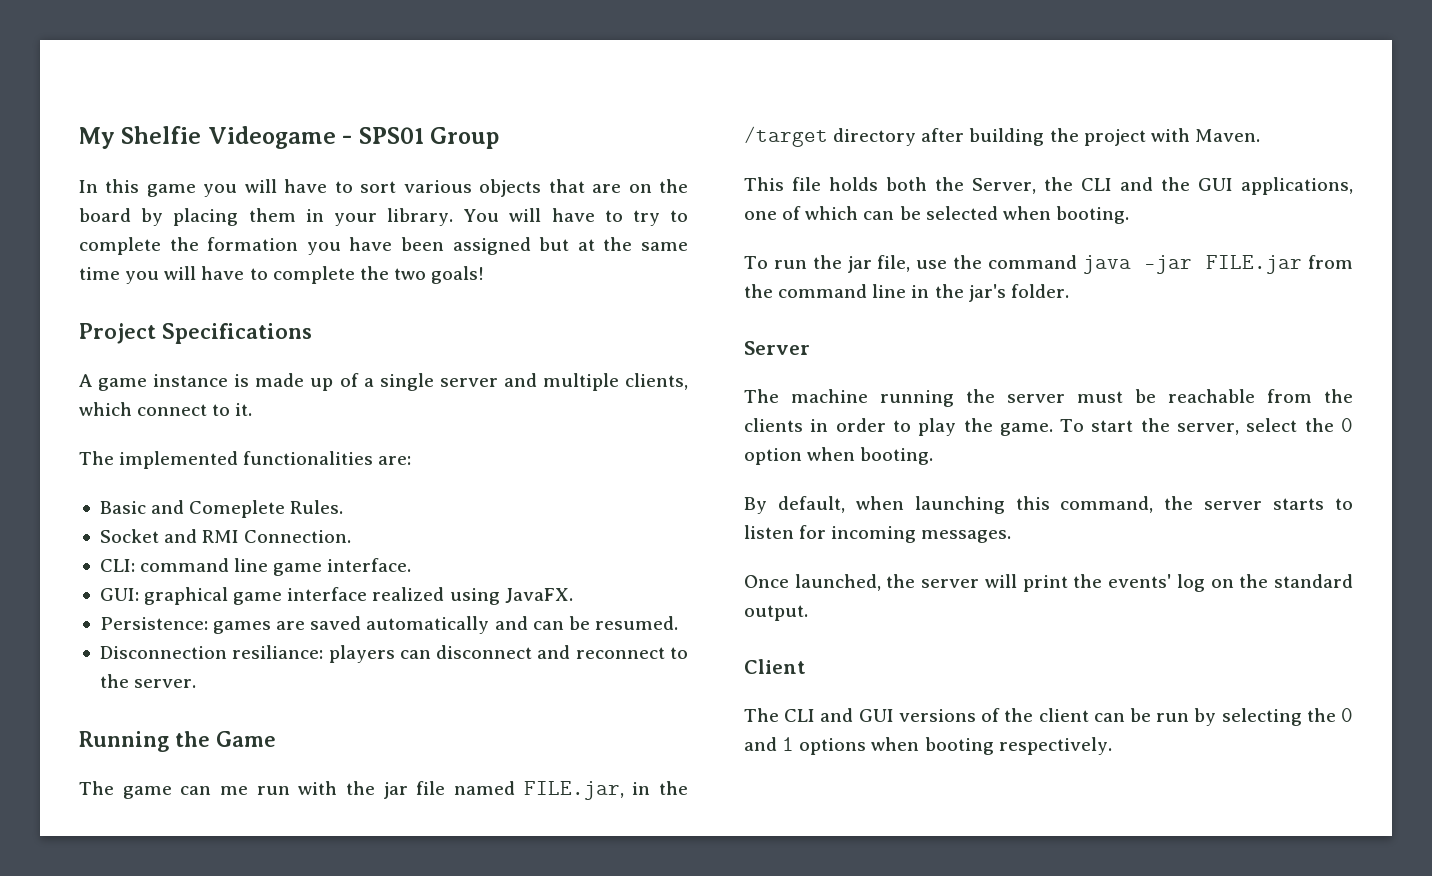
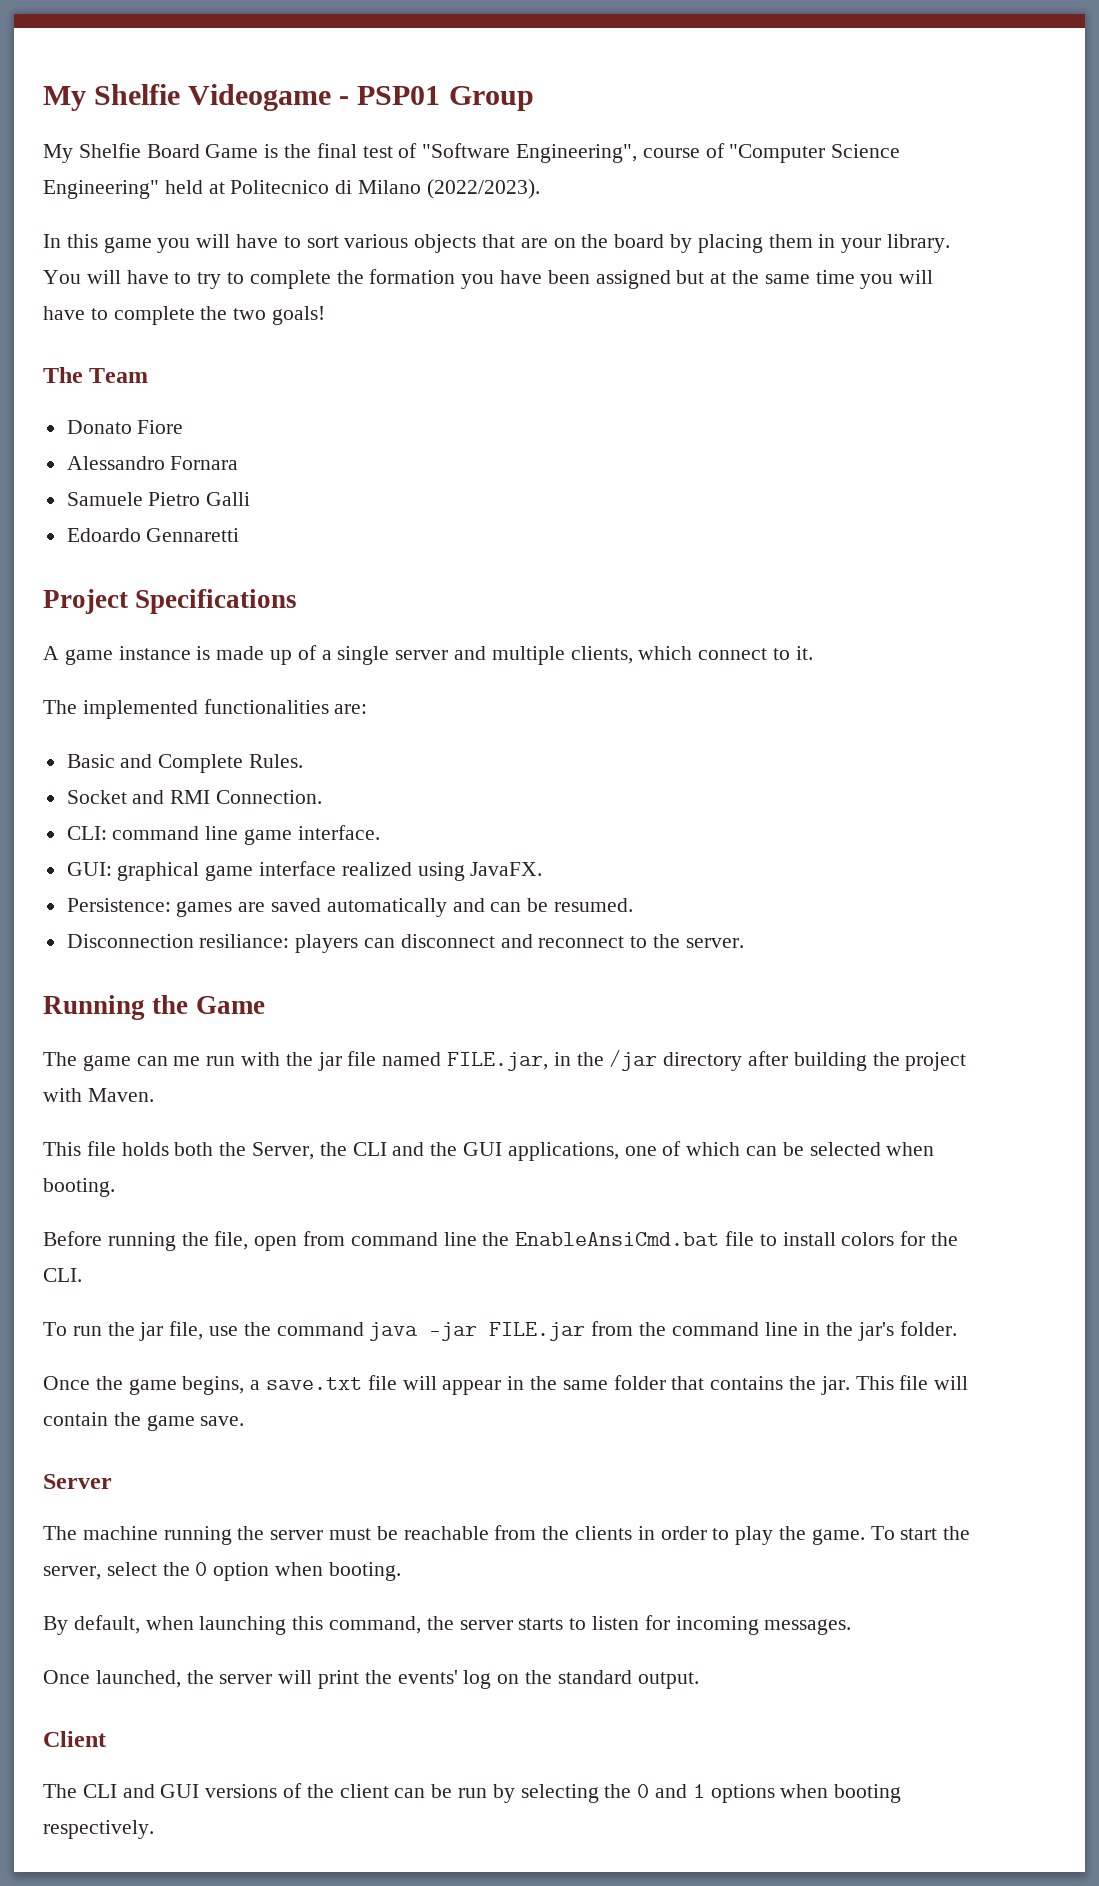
[358,127,424,144] SPS01 -> [357,86,441,105] PSP01
(500, 138) none -> [43,143,901,163] [43,179,540,199] // My Shelfie Board Game is the final test of "Software Engineering", course of "Computer Science Engineering" held at Politecnico di Milano (2022/2023).
(485, 275) none -> [43,367,149,383] [66,420,184,434] [66,456,239,470] [66,492,251,506] [66,528,240,542] // The Team // Donato Fiore // Alessandro Fornara // Samuele Pietro Galli // Edoardo Gennaretti
[189,500,286,518] Comeplete -> [158,754,244,773] Complete
[744,126,828,147] /target -> [609,1050,658,1071] /jar
(1129, 215) none -> [43,1231,959,1251] [43,1268,82,1282] // Before running the file, open from command line the EnableAnsiCmd.bat file to install colors for the CLI.
(1069, 291) none -> [43,1375,969,1395] [43,1412,245,1431] // Once the game begins, a save.txt file will appear in the same folder that contains the jar. This file will contain the game save.

